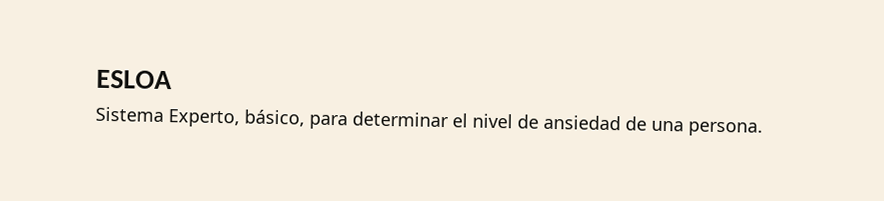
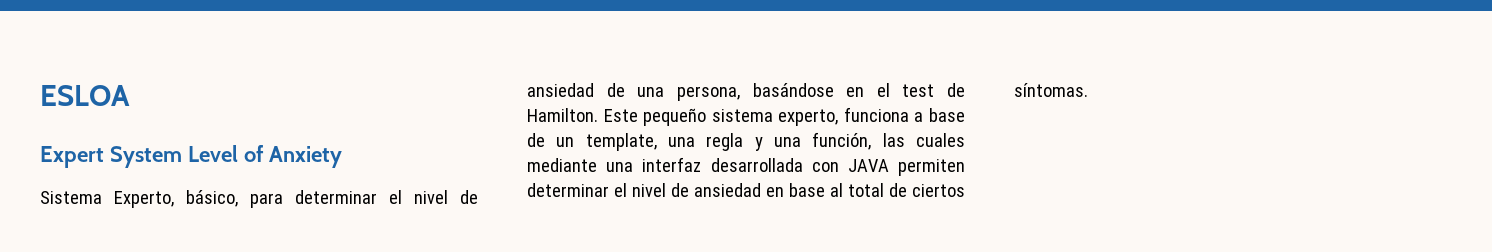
(172, 79) none -> [40,145,342,168] // Expert System Level of Anxiety
[688,121,763,137] persona. -> [676,83,965,101] [527,107,965,126] [527,132,965,151] [527,157,965,176] [527,183,965,197] [1014,83,1088,97] persona, basándose en el test de Hamilton. Este pequeño sistema experto, funciona a base de un template, una regla y una función, las cuales mediante una interfaz desarrollada con JAVA permiten determinar el nivel de ansiedad en base al total de ciertos síntomas.

